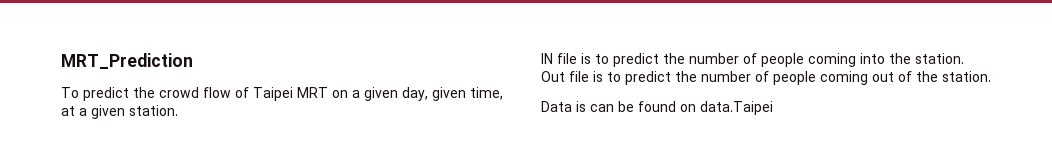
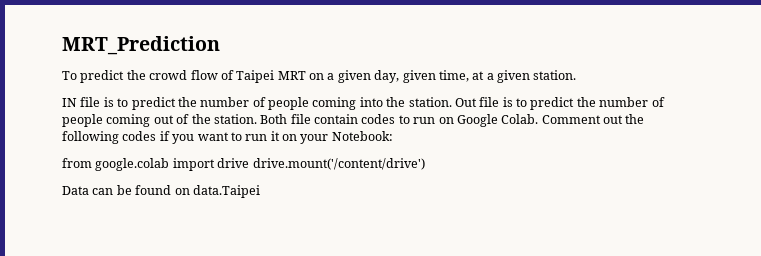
(991, 76) none -> [260,114,645,127] [62,131,393,144] [62,158,425,171] Both file contain codes to run on Google Colab. Comment out the following codes if you want to run it on your Notebook: // from google.colab import drive drive.mount('/content/drive')
[576,101,586,112] is -> (89, 190) none

